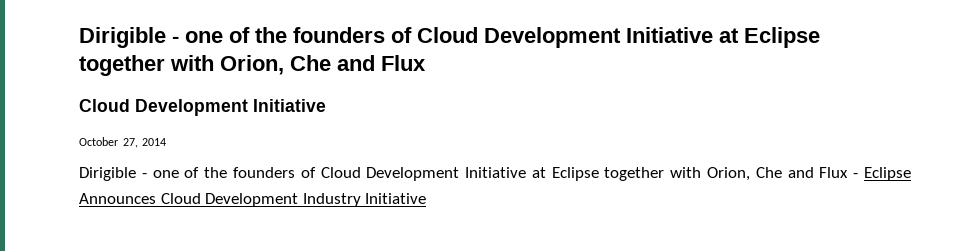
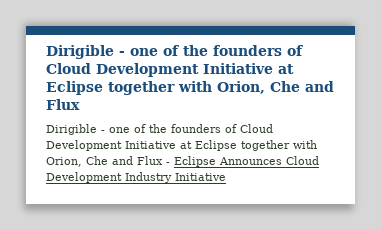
[79,99,326,116] [79,137,167,148] // Cloud Development Initiative // October 27, 2014 -> (80, 104) none

